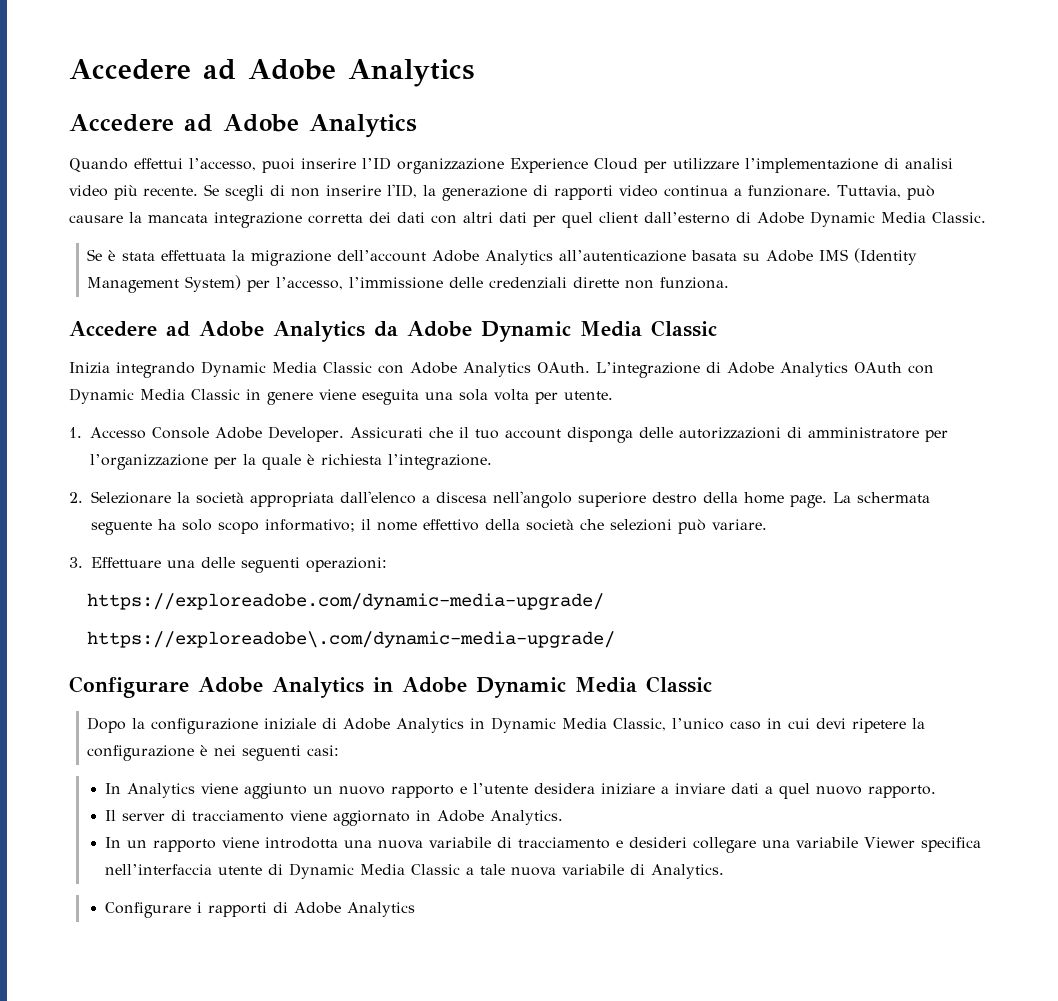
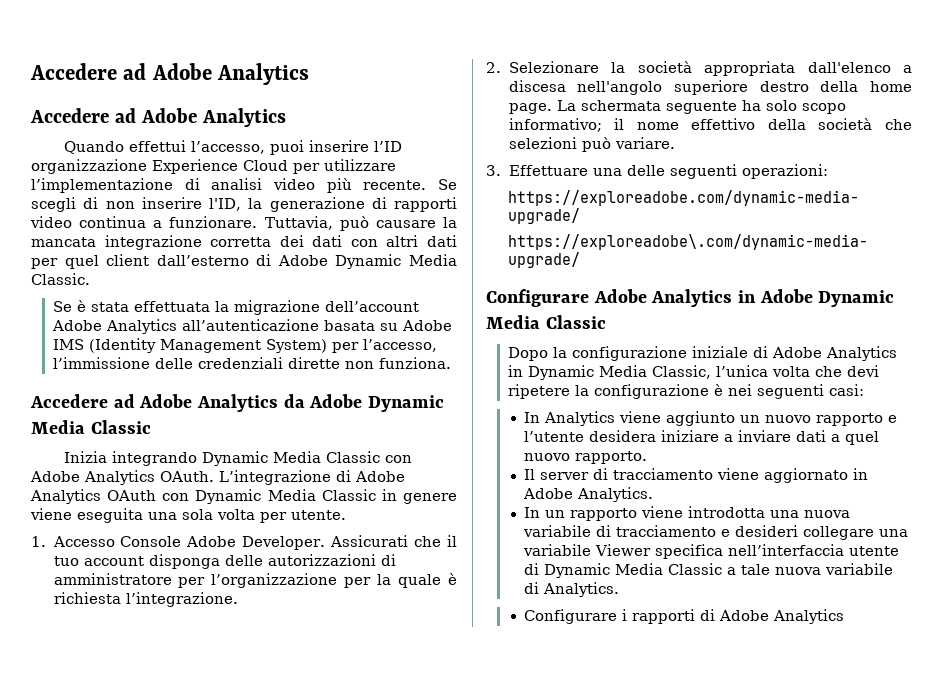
[672,718,811,730] l’unico caso in cui -> [715,365,842,377] l’unica volta che

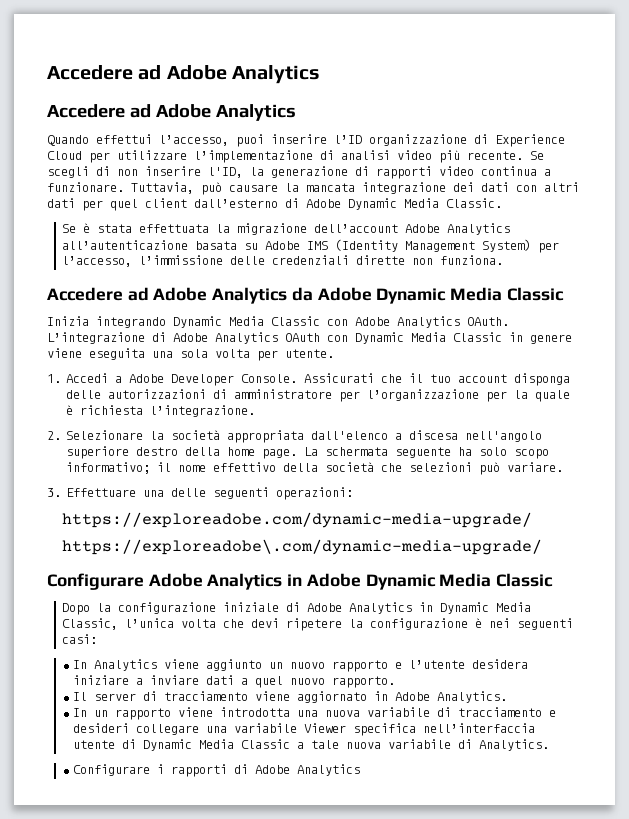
(147, 166) none -> [474,134,488,144] di
[210,237,272,247] corretta -> (446, 188) none
[52,536,326,550] Accesso Console Adobe Developer. -> [66,373,298,386] Accedi a Adobe Developer Console.

